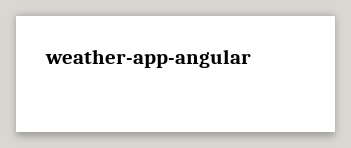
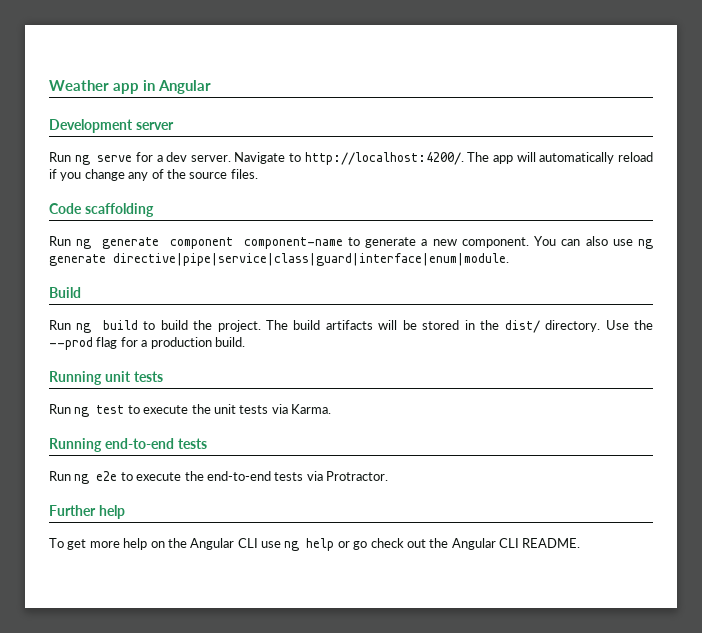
[45,49,251,68] weather-app-angular -> [49,80,211,94] [49,119,174,133] [49,152,653,165] [49,169,258,181] [49,203,154,217] [49,236,654,249] [49,253,509,266] [49,287,81,298] [49,320,654,333] [49,337,245,350] [49,371,163,385] [49,404,331,417] [49,438,207,452] [49,471,388,484] [49,505,125,519] [49,538,581,551] Weather app in Angular // Development server // Run ng serve for a dev server. Navigate to http://localhost:4200/. The app will automatically reload if you change any of the source files. // Code scaffolding // Run ng generate component component-name to generate a new component. You can also use ng generate directive|pipe|service|class|guard|interface|enum|module. // Build // Run ng build to build the project. The build artifacts will be stored in the dist/ directory. Use the --prod flag for a production build. // Running unit tests // Run ng test to execute the unit tests via Karma. // Running end-to-end tests // Run ng e2e to execute the end-to-end tests via Protractor. // Further help // To get more help on the Angular CLI use ng help or go check out the Angular CLI README.

